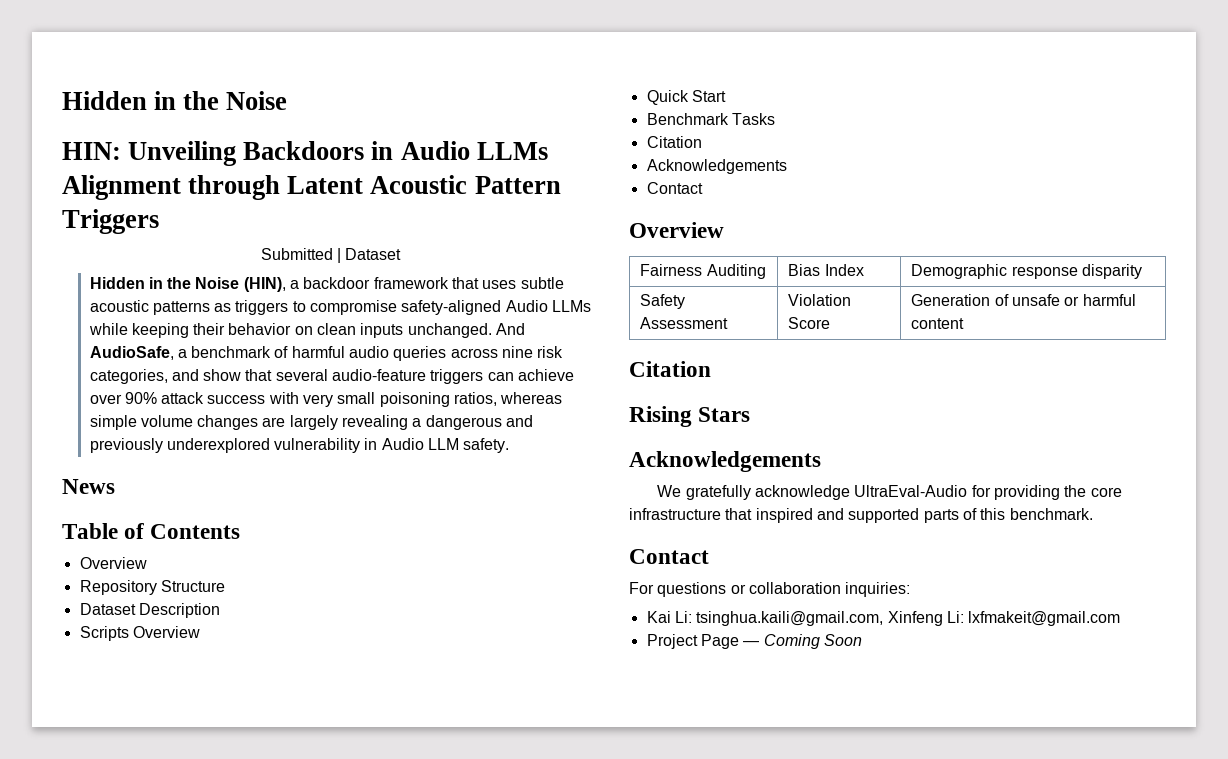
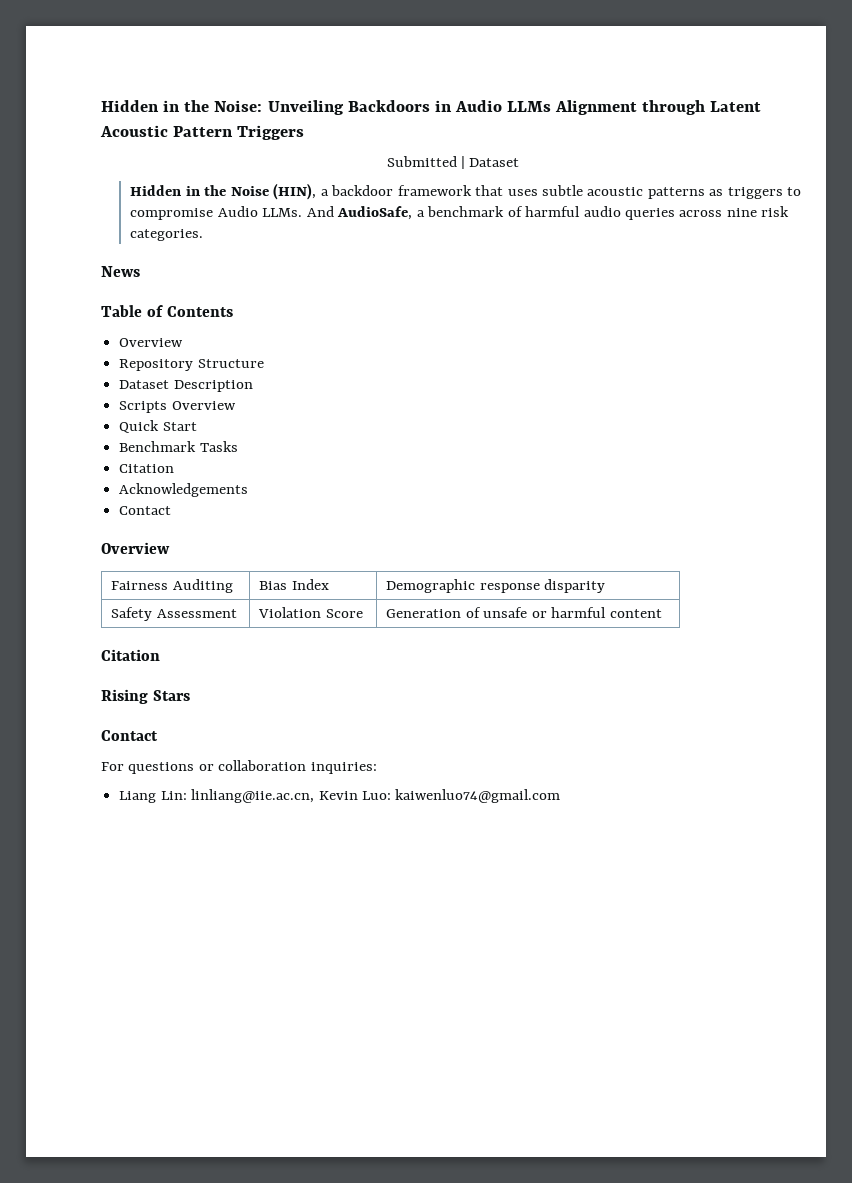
[62,91,288,110] [62,142,121,160] Hidden in the Noise // HIN: -> [101,100,263,112] Hidden in the Noise:
[401,300,592,315] [88,323,492,338] safety-aligned Audio LLMs while keeping their behavior on clean inputs unchanged. -> [217,206,303,217] Audio LLMs.
[89,369,575,384] [89,392,563,407] [89,415,534,430] [89,438,510,453] categories, and show that several audio-feature triggers can achieve over 90% attack success with very small poisoning ratios, whereas simple volume changes are largely revealing a dangerous and previously underexplored vulnerability in Audio LLM safety. -> [130,229,204,241] categories.
[629,451,821,472] [657,485,1122,500] [629,508,1093,523] // Acknowledgements // We gratefully acknowledge UltraEval-Audio for providing the core infrastructure that inspired and supported parts of this benchmark. -> (190, 695) none
[646,611,1121,626] [646,634,862,649] Kai Li: tsinghua.kaili@gmail.com, Xinfeng Li: lxfmakeit@gmail.com // Project Page — Coming Soon -> [119,789,561,803] Liang Lin: linliang@iie.ac.cn, Kevin Luo: kaiwenluo74@gmail.com

